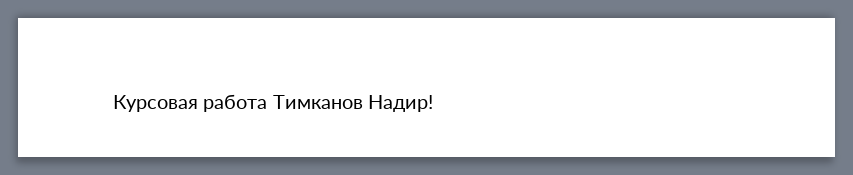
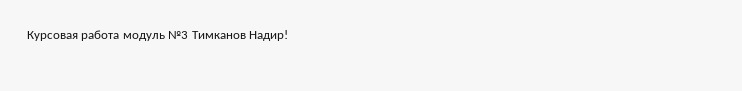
(268, 103) none -> [122,31,189,41] модуль №3

